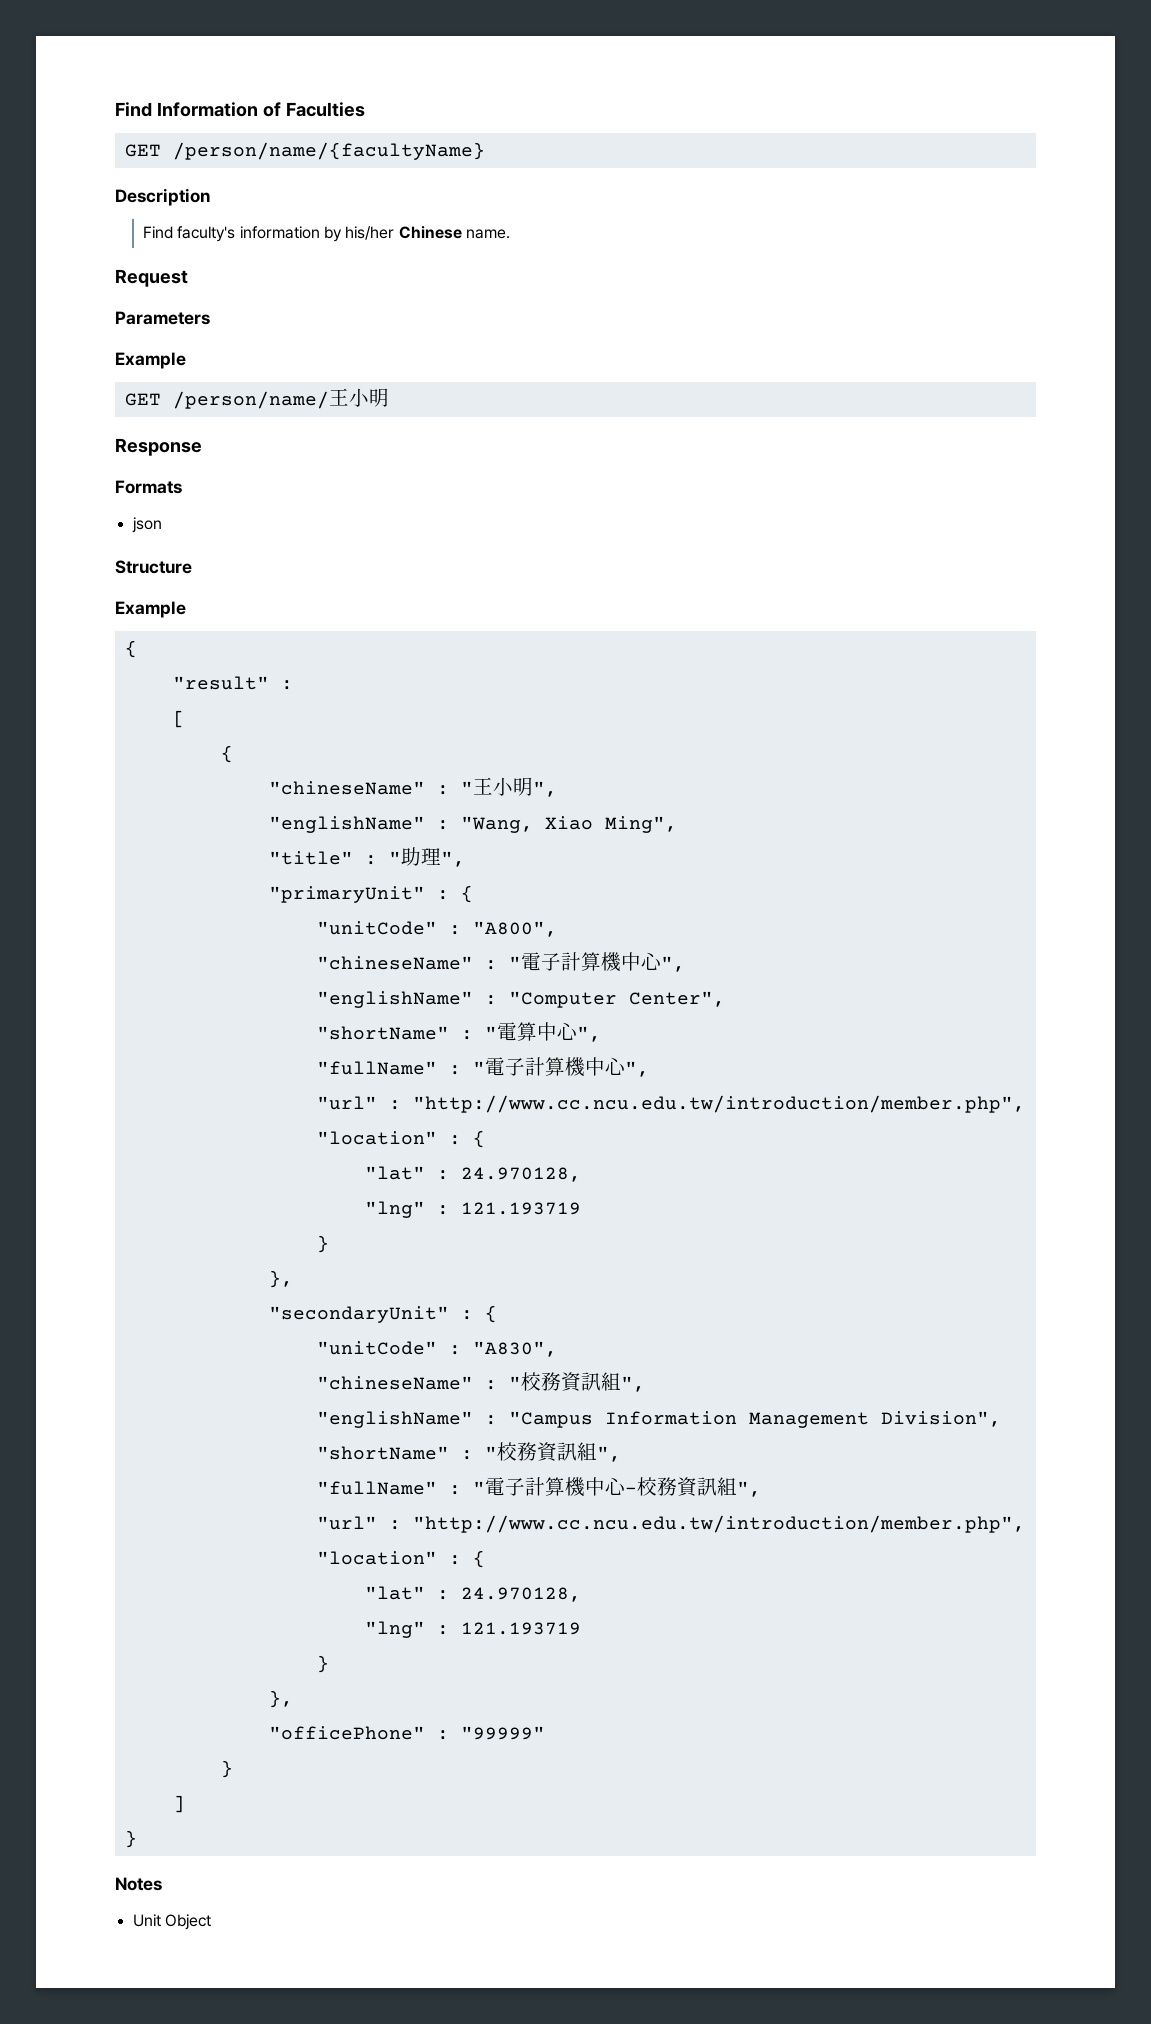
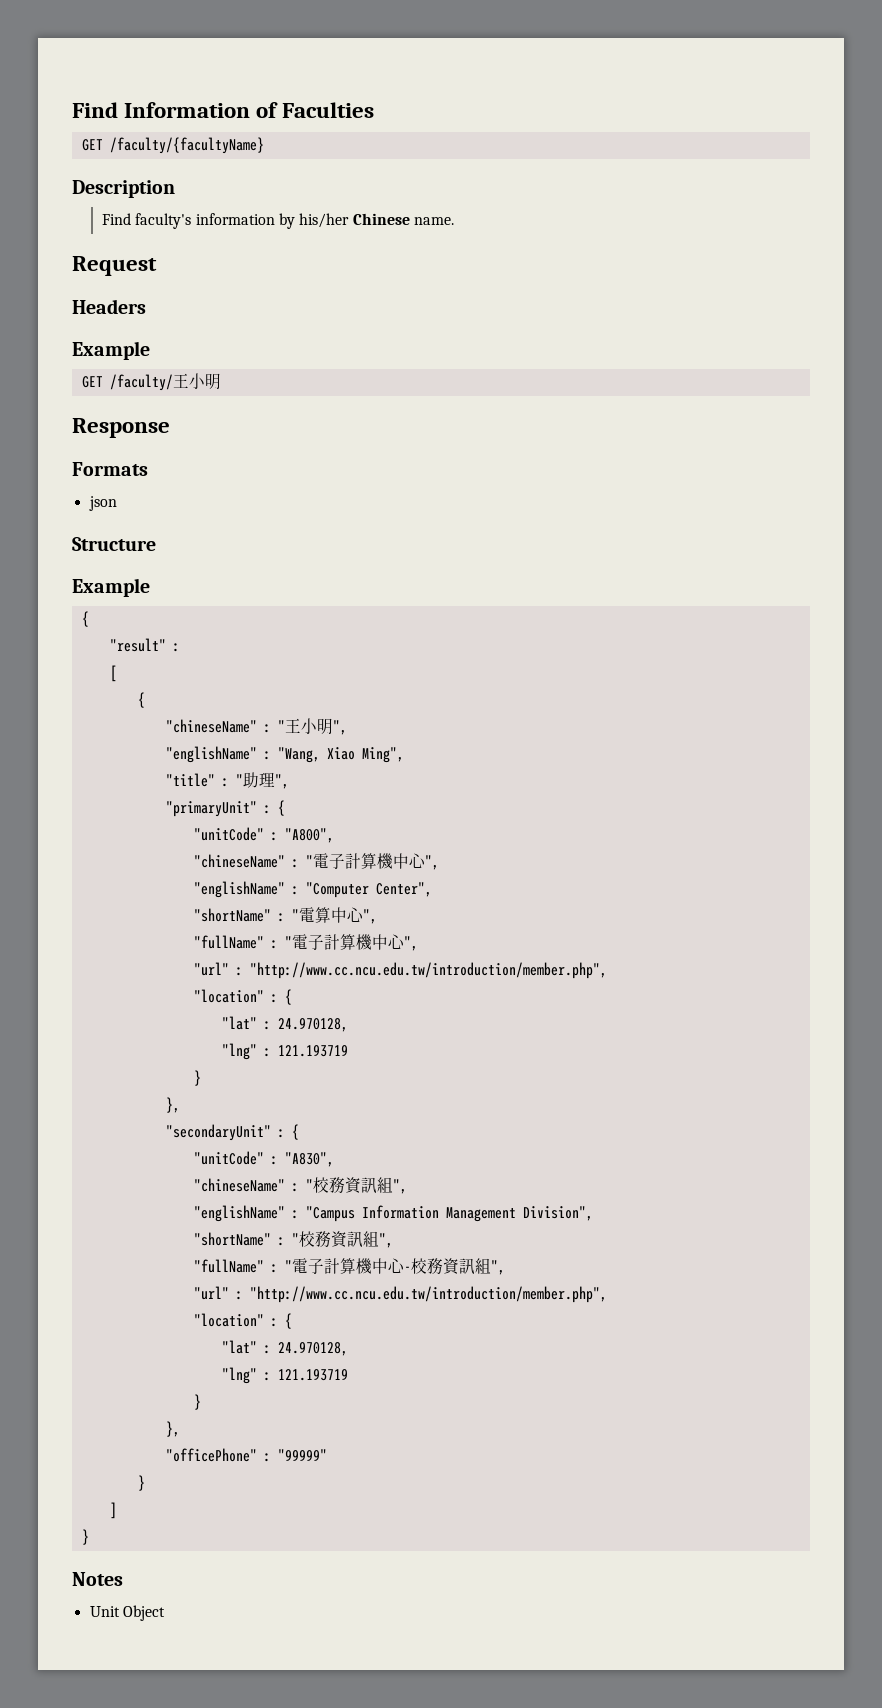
[172,142,485,160] /person/name/{facultyName} -> [109,137,264,154] /faculty/{facultyName}
[115,311,210,325] Parameters -> [72,299,146,314] Headers
[172,391,329,409] /person/name/ -> [109,374,173,391] /faculty/

